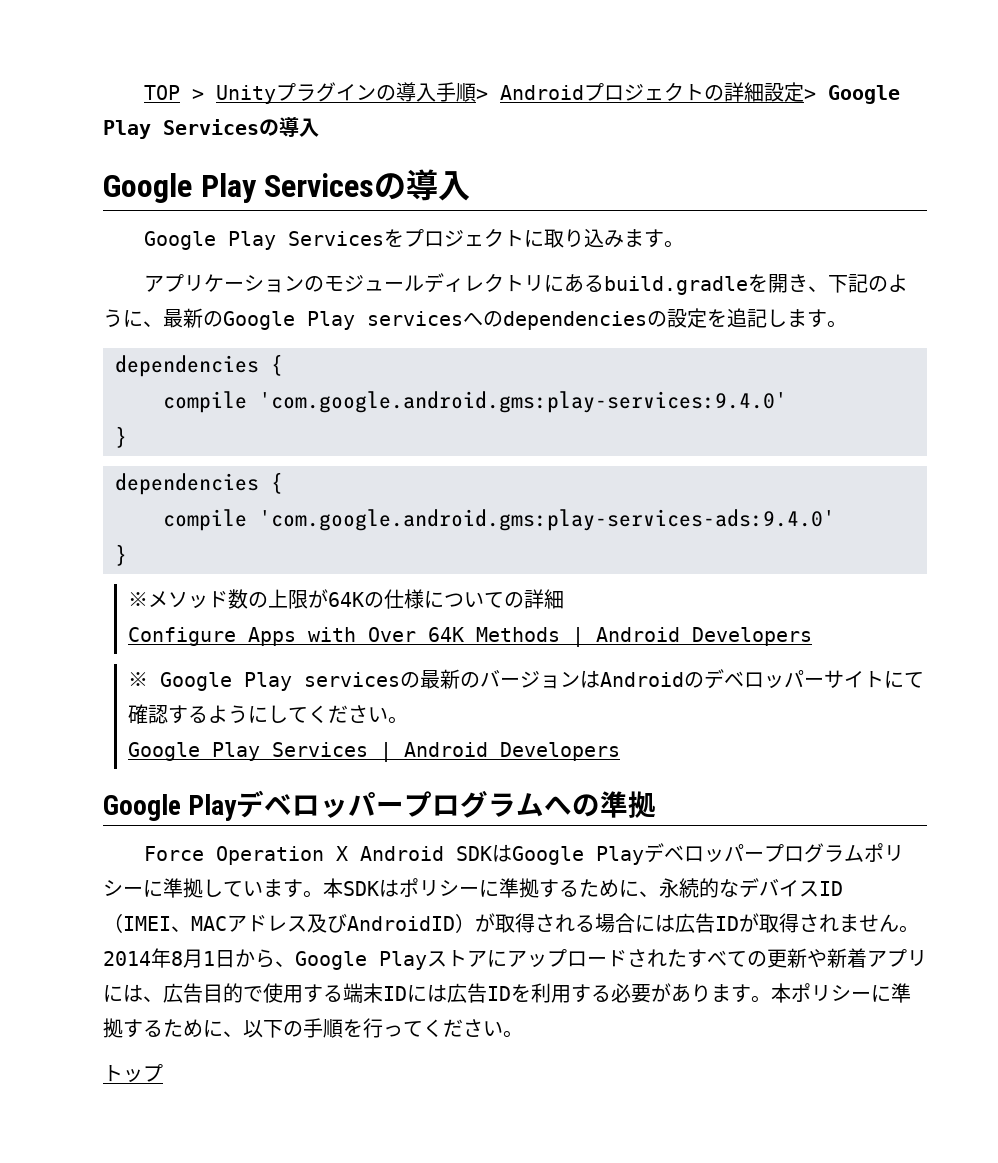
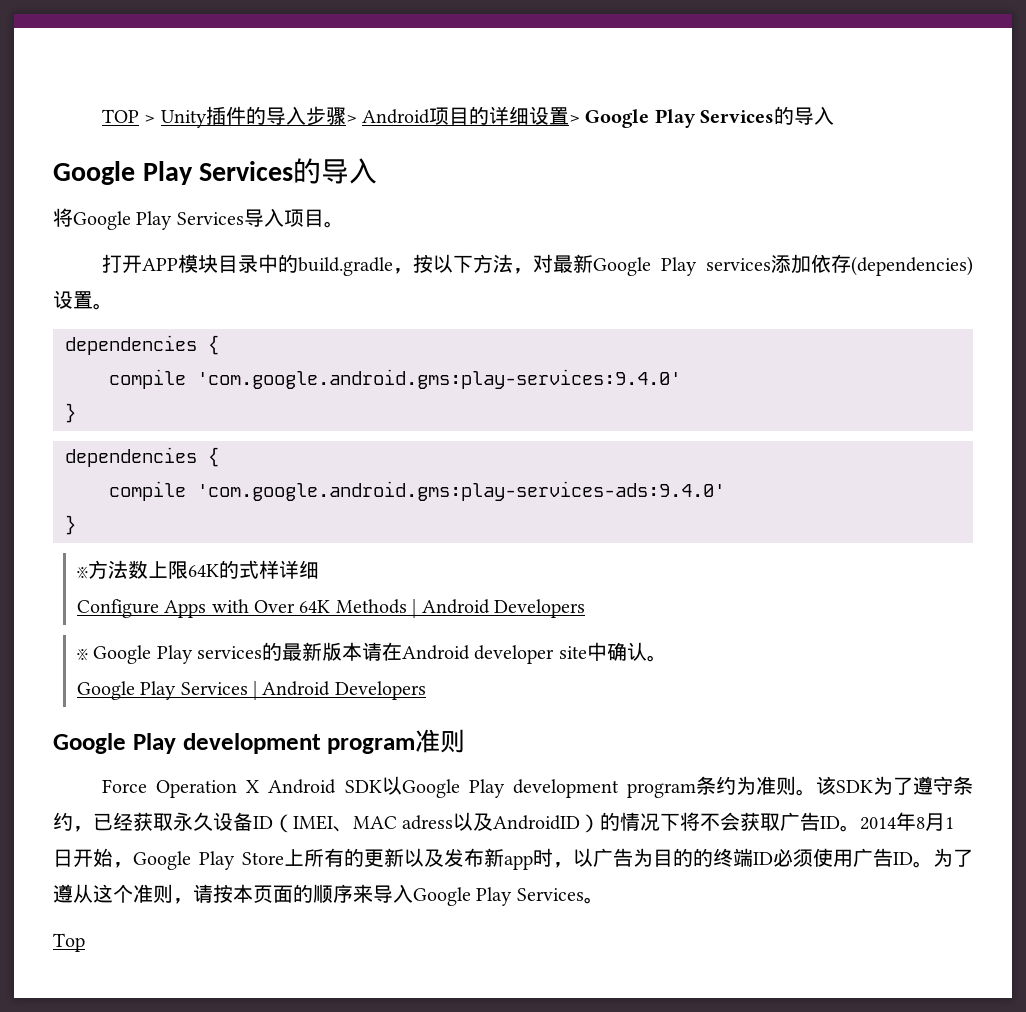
[275,82,804,102] プラグインの導入手順> Androidプロジェクトの詳細設定 -> [205,106,570,126] 插件的导入步骤> Android项目的详细设置
[259,116,319,137] [103,169,471,203] [143,228,684,250] [143,273,908,295] [103,308,827,330] の導入 // Google Play Servicesの導入 // Google Play Servicesをプロジェクトに取り込みます。 // アプリケーションのモジュールディレクトリにあるbuild.gradleを開き、下記のように、最新のGoogle Play servicesへのdependenciesの設定を追記します -> [774,106,835,125] [53,158,378,185] [53,208,344,230] [101,254,973,276] [53,290,93,309] 的导入 // Google Play Services的导入 // 将Google Play Services导入项目。 // 打开APP模块目录中的build.gradle，按以下方法，对最新Google Play services添加依存(dependencies)设置
[147,589,564,609] メソッド数の上限が64Kの仕様についての詳細 -> [87,560,319,579] 方法数上限64K的式样详细
[399,669,924,689] [127,704,388,724] の最新のバージョンはAndroidのデベロッパーサイトにて確認するようにしてください -> [261,642,647,664] 的最新版本请在Android developer site中确认
[236,790,657,818] デベロッパープログラムへの準拠 -> [182,729,466,754] development program准则
[491,843,904,865] [103,878,843,898] [103,913,899,933] はGoogle Playデベロッパープログラムポリシーに準拠しています。本SDKはポリシーに準拠するために、永続的なデバイスID（IMEI、MACアドレス及びAndroidID）が取得される場合には広告IDが取得されません -> [381,776,973,798] [53,812,841,833] 以Google Play development program条约为准则。该SDK为了遵守条约，已经获取永久设备ID（IMEI、MAC adress以及AndroidID）的情况下将不会获取广告ID
[235,948,927,970] [103,983,911,1003] [103,1018,523,1038] [103,1064,163,1083] から、Google Playストアにアップロードされたすべての更新や新着アプリには、広告目的で使用する端末IDには広告IDを利用する必要があります。本ポリシーに準拠するために、以下の手順を行ってください。 // トップ -> [73,848,973,870] [53,884,604,906] [53,933,85,952] 开始，Google Play Store上所有的更新以及发布新app时，以广告为目的的终端ID必须使用广告ID。为了遵从这个准则，请按本页面的顺序来导入Google Play Services。 // Top

